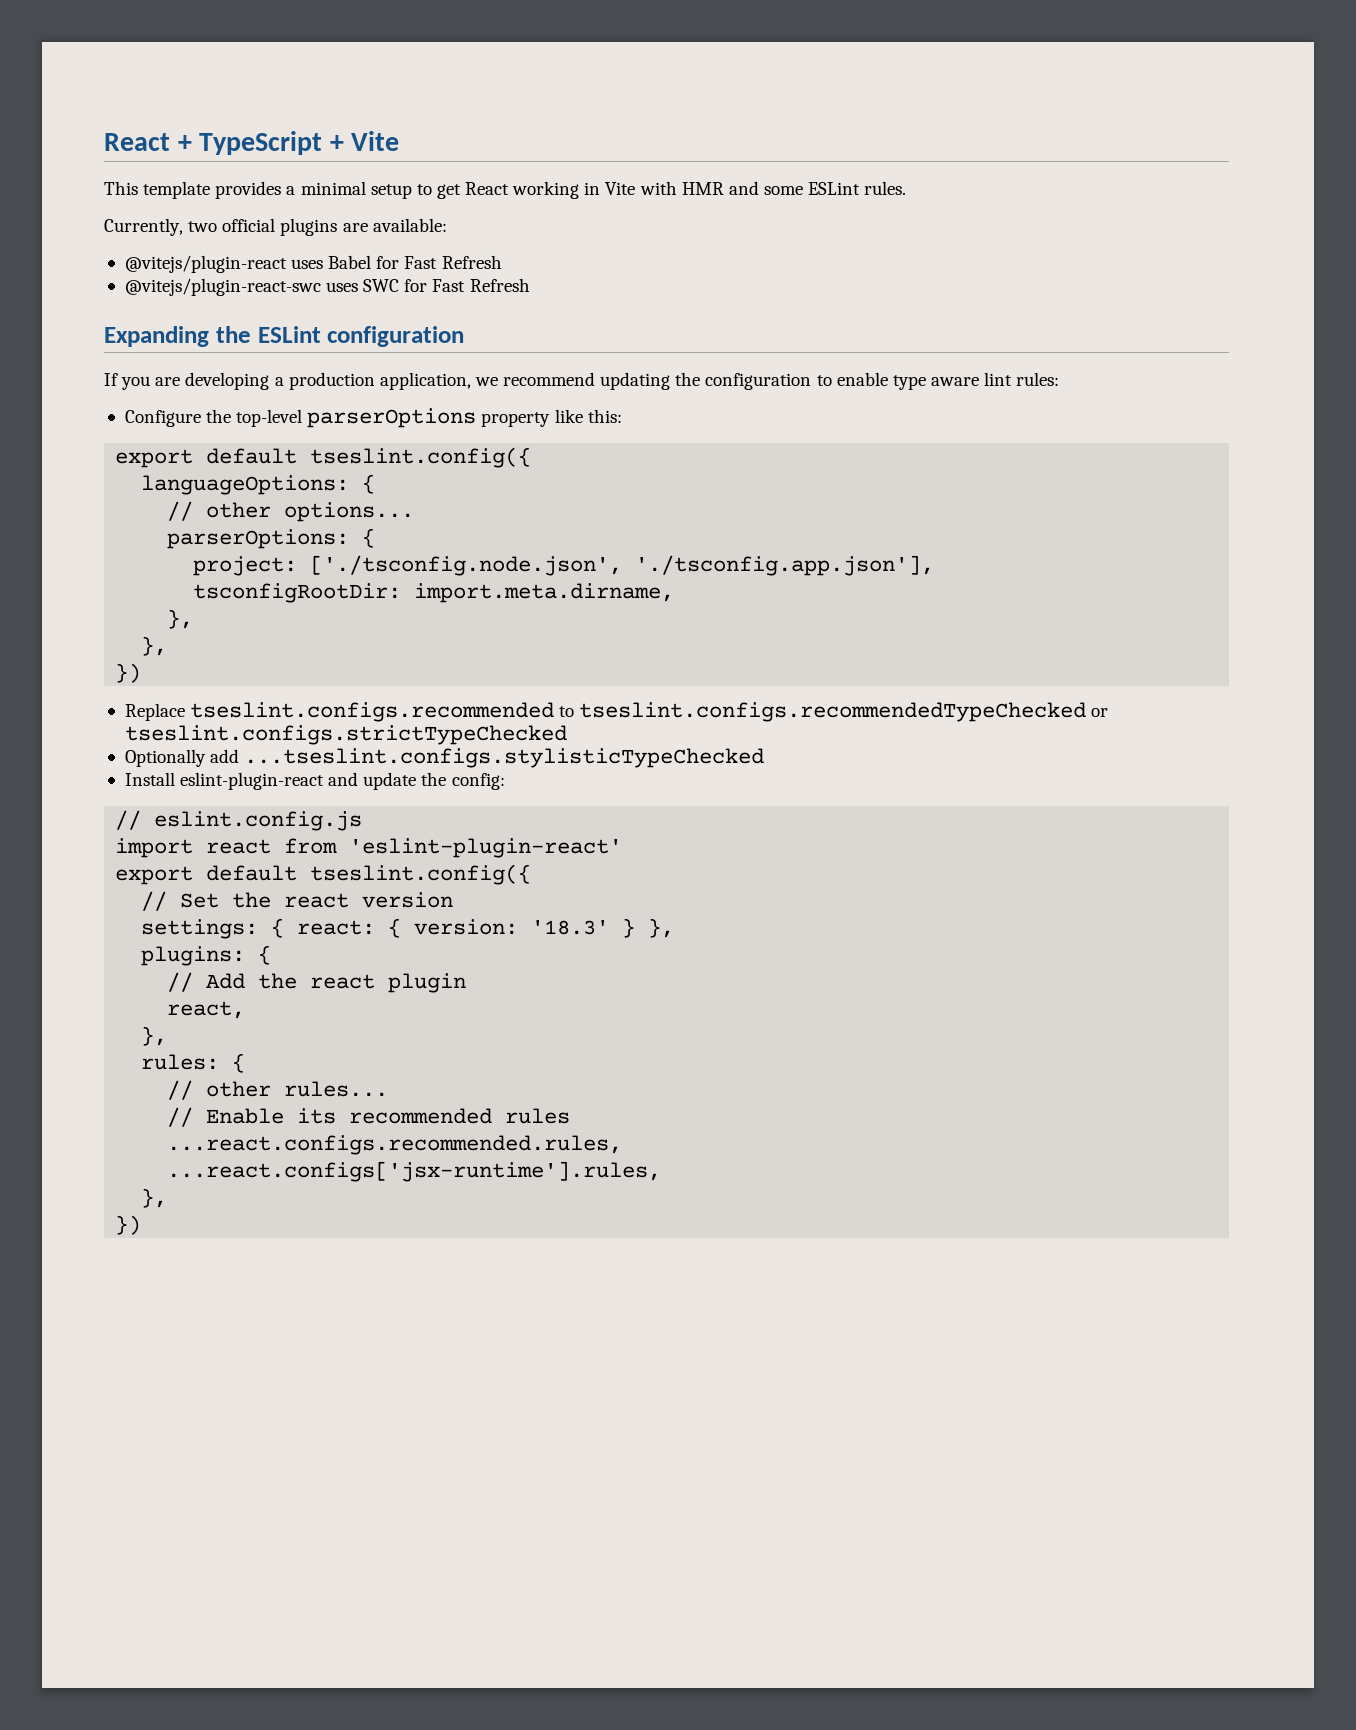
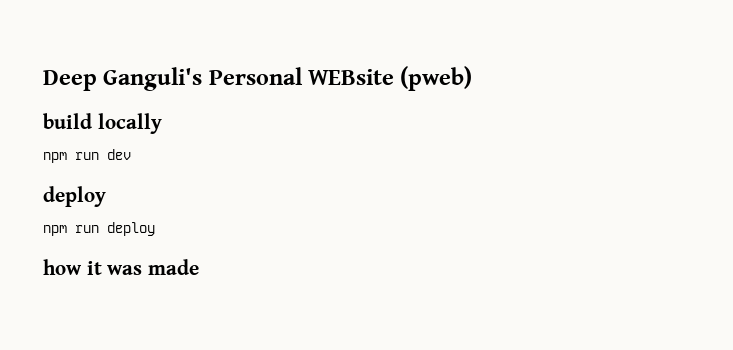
[104,131,400,155] [104,181,907,199] [104,218,447,236] [124,255,502,273] [124,278,530,296] [104,326,465,347] [104,372,1060,390] [124,408,622,428] [115,447,532,468] [141,474,376,495] [167,501,415,522] [167,528,376,549] [193,555,935,576] [193,583,675,603] [167,609,194,629] [141,636,168,656] [115,663,142,683] [124,702,1109,722] [124,725,567,745] [124,748,765,768] [124,772,505,790] [115,810,363,831] [115,838,623,858] [115,864,532,885] [141,891,454,911] [141,918,675,939] [141,945,272,966] [167,972,467,993] [167,1001,246,1019] [141,1026,168,1046] [141,1053,246,1073] [167,1080,389,1100] [167,1107,571,1127] [167,1135,623,1155] [167,1161,662,1182] [141,1188,168,1208] [115,1215,142,1235] React + TypeScript + Vite // This template provides a minimal setup to get React working in Vite with HMR and some ESLint rules. // Currently, two official plugins are available: // @vitejs/plugin-react uses Babel for Fast Refresh // @vitejs/plugin-react-swc uses SWC for Fast Refresh // Expanding the ESLint configuration // If you are developing a production application, we recommend updating the configuration to enable type aware lint rules: // Configure the top-level parserOptions property like this: // export default tseslint.config({ // languageOptions: { // // other options... // parserOptions: { // project: ['./tsconfig.node.json', './tsconfig.app.json'], // tsconfigRootDir: import.meta.dirname, // }, // }, // }) // Replace tseslint.configs.recommended to tseslint.configs.recommendedTypeChecked or tseslint.configs.strictTypeChecked // Optionally add ...tseslint.configs.stylisticTypeChecked // Install eslint-plugin-react and update the config: // // eslint.config.js // import react from 'eslint-plugin-react' // export default tseslint.config({ // // Set the react version // settings: { react: { version: '18.3' } }, // plugins: { // // Add the react plugin // react, // }, // rules: { // // other rules... // // Enable its recommended rules // ...react.configs.recommended.rules, // ...react.configs['jsx-runtime'].rules, // }, // }) -> [43,66,473,91] [43,113,162,134] [43,149,131,163] [43,186,106,207] [43,222,155,236] [43,259,199,275] Deep Ganguli's Personal WEBsite (pweb) // build locally // npm run dev // deploy // npm run deploy // how it was made

